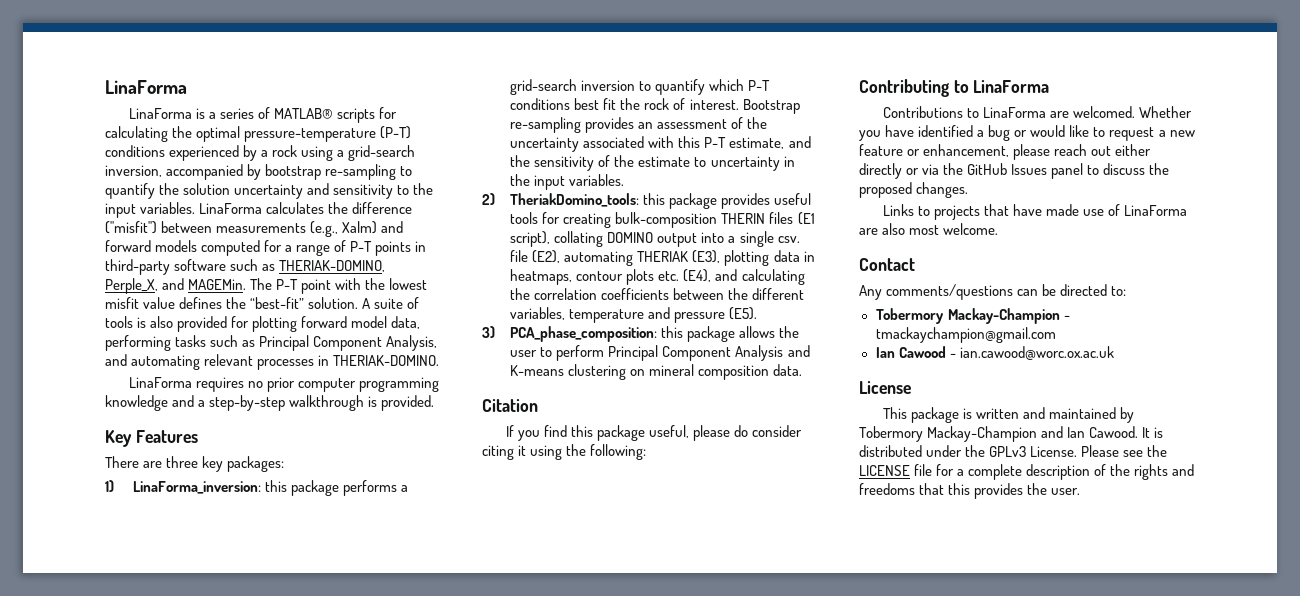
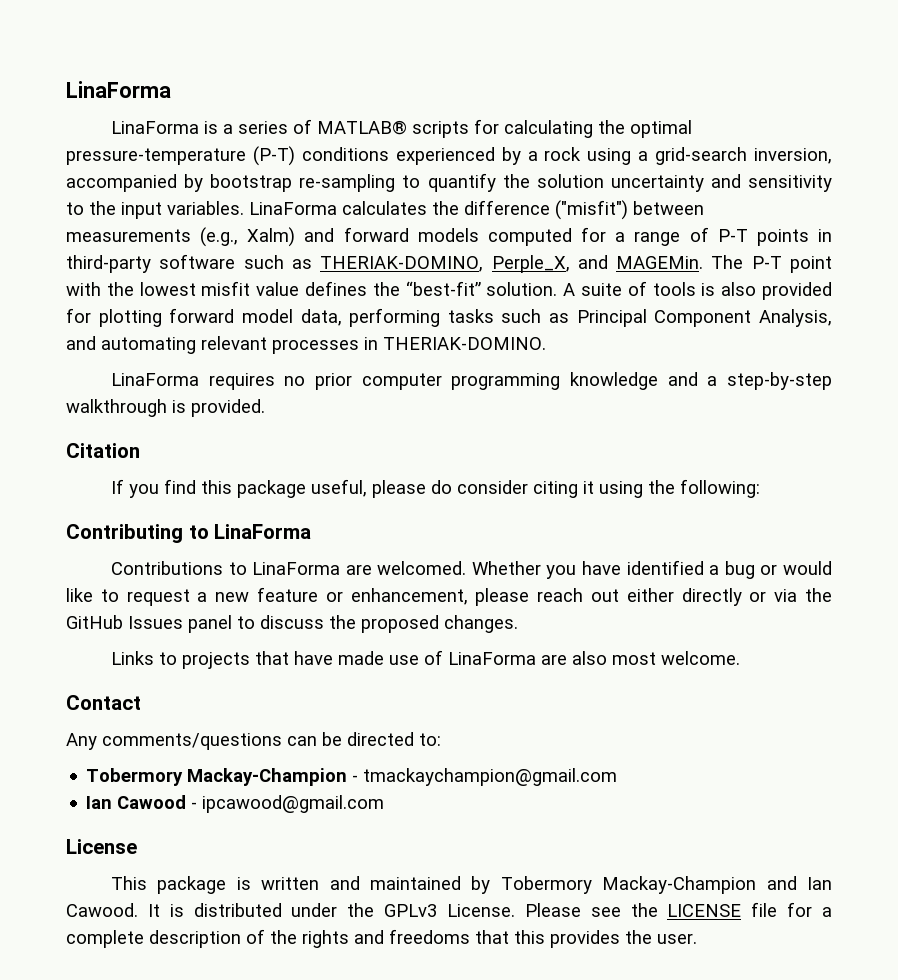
[105,430,198,447] [105,456,285,472] [105,480,409,496] [510,79,771,95] [510,98,800,114] [510,117,768,133] [510,136,811,152] [510,155,795,171] [510,174,625,190] [482,193,812,209] [510,212,815,228] [510,231,800,247] [510,250,815,266] [510,269,805,285] [510,288,805,300] [510,307,758,323] [482,326,800,342] [510,345,810,361] [510,364,803,380] // Key Features // There are three key packages: // 1) LinaForma_inversion: this package performs a grid-search inversion to quantify which P-T conditions best fit the rock of interest. Bootstrap re-sampling provides an assessment of the uncertainty associated with this P-T estimate, and the sensitivity of the estimate to uncertainty in the input variables. // 2) TheriakDomino_tools: this package provides useful tools for creating bulk-composition THERIN files (E1 script), collating DOMINO output into a single csv. file (E2), automating THERIAK (E3), plotting data in heatmaps, contour plots etc. (E4), and calculating the correlation coefficients between the different variables, temperature and pressure (E5). // 3) PCA_phase_composition: this package allows the user to perform Principal Component Analysis and K-means clustering on mineral composition data. -> (265, 408) none
[959,346,1114,360] ian.cawood@worc.ox.ac.uk -> [202,795,385,813] ipcawood@gmail.com

